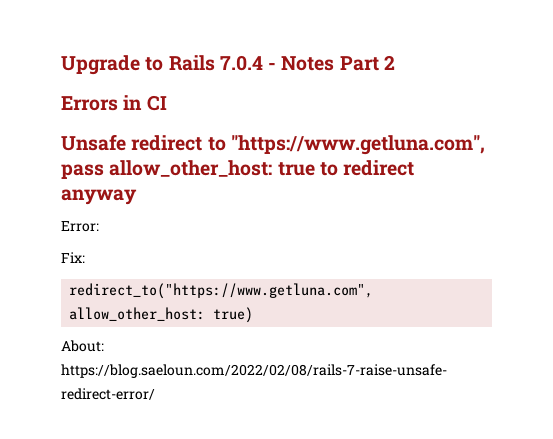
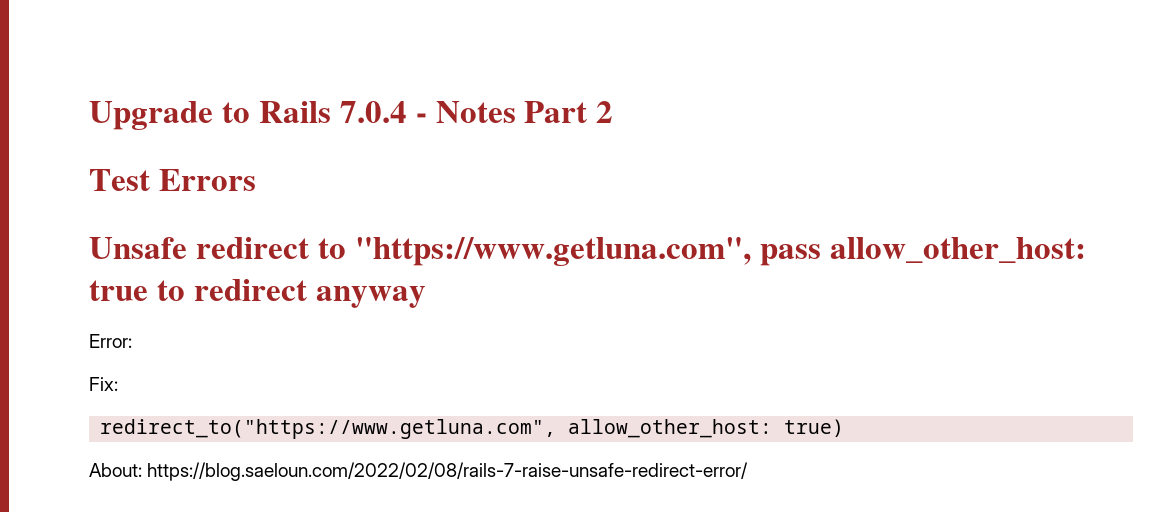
(395, 62) none -> [89,169,150,191] Test
[123,95,167,111] in CI -> (256, 180) none

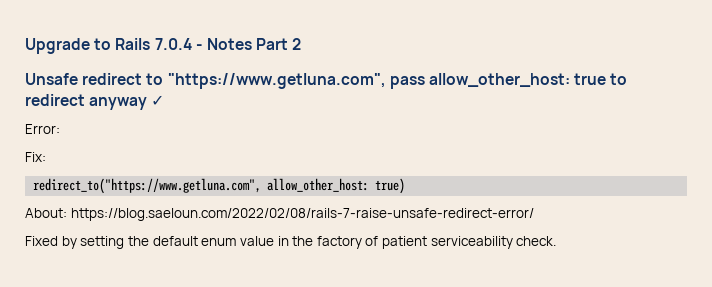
[89,169,256,191] // Test Errors -> (302, 44) none
(426, 297) none -> [151,95,165,106] ✓
(749, 471) none -> [25,236,557,249] // Fixed by setting the default enum value in the factory of patient serviceability check.

